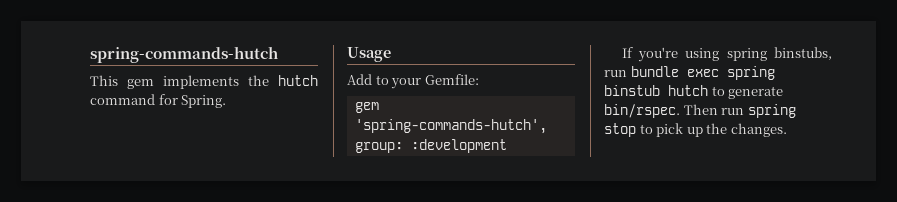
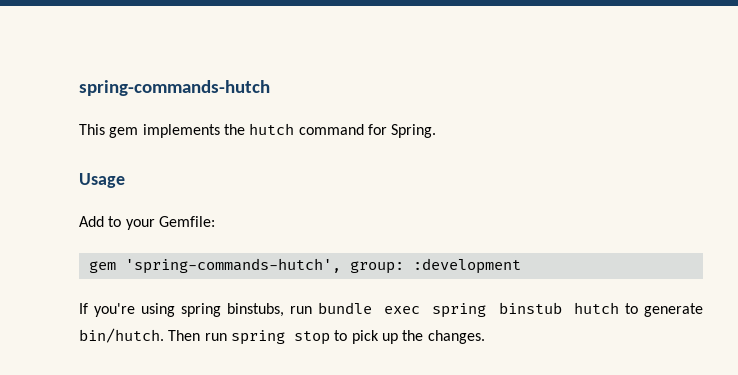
[604,104,680,118] bin/rspec. -> [79,328,164,343] bin/hutch.

